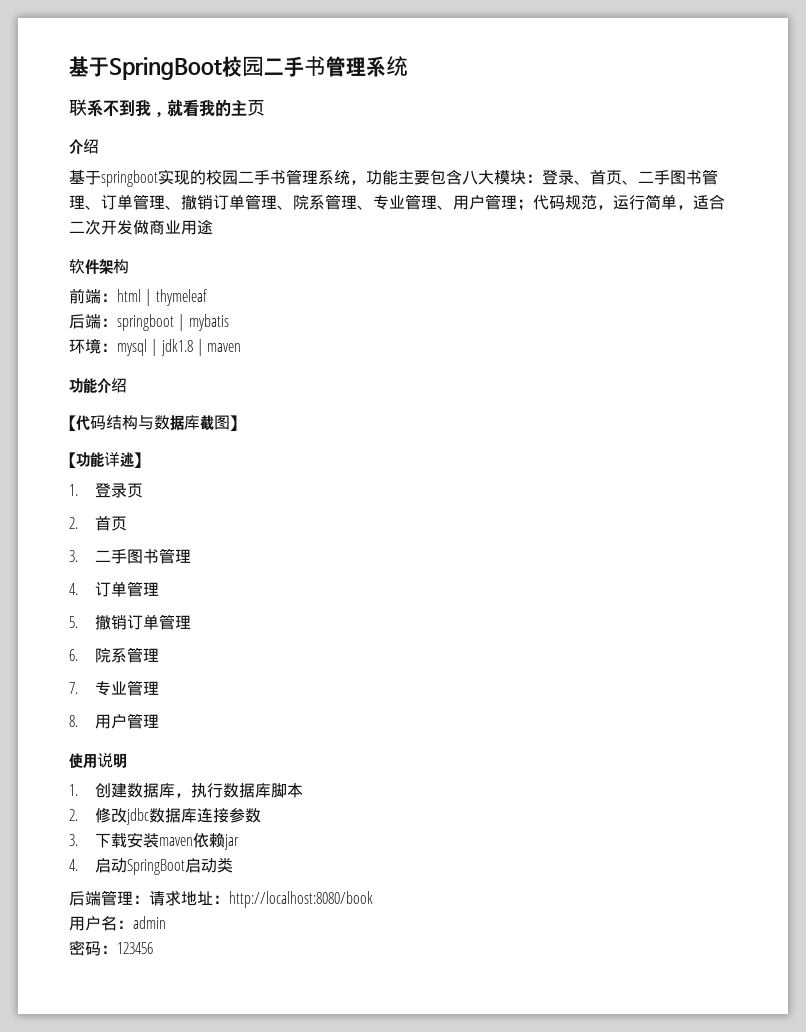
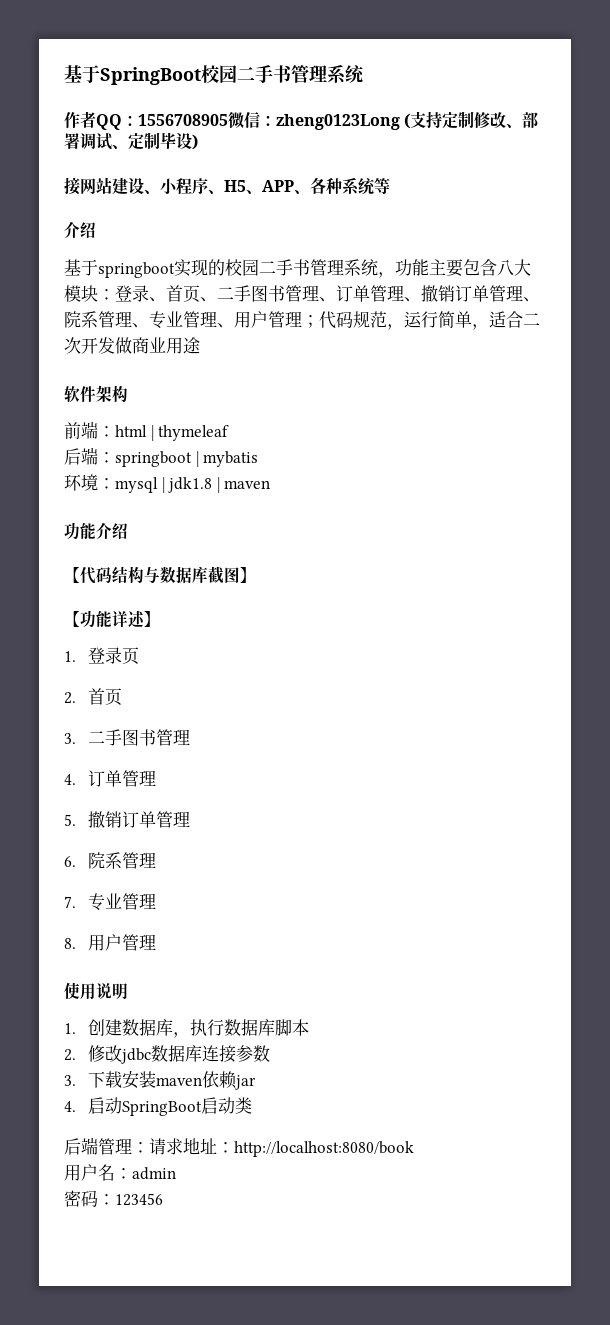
[69,99,265,118] 联系不到我，就看我的主页 -> [64,111,539,130] [64,132,198,150] [64,177,390,195] 作者QQ：1556708905微信：zheng0123Long (支持定制修改、部署调试、定制毕设) // 接网站建设、小程序、H5、APP、各种系统等

